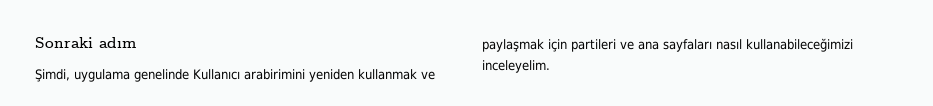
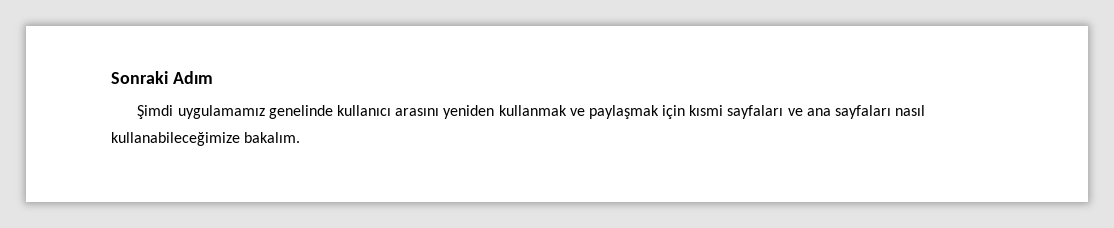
[99,37,136,48] [35,69,305,82] adım // Şimdi, uygulama genelinde Kullanıcı arabirimini -> [172,71,213,84] [137,105,440,119] Adım // Şimdi uygulamamız genelinde kullanıcı arasını
[571,39,616,52] partileri -> [689,105,784,119] kısmi sayfaları
[746,38,853,52] [482,60,550,73] kullanabileceğimizi inceleyelim. -> [111,132,301,146] kullanabileceğimize bakalım.

